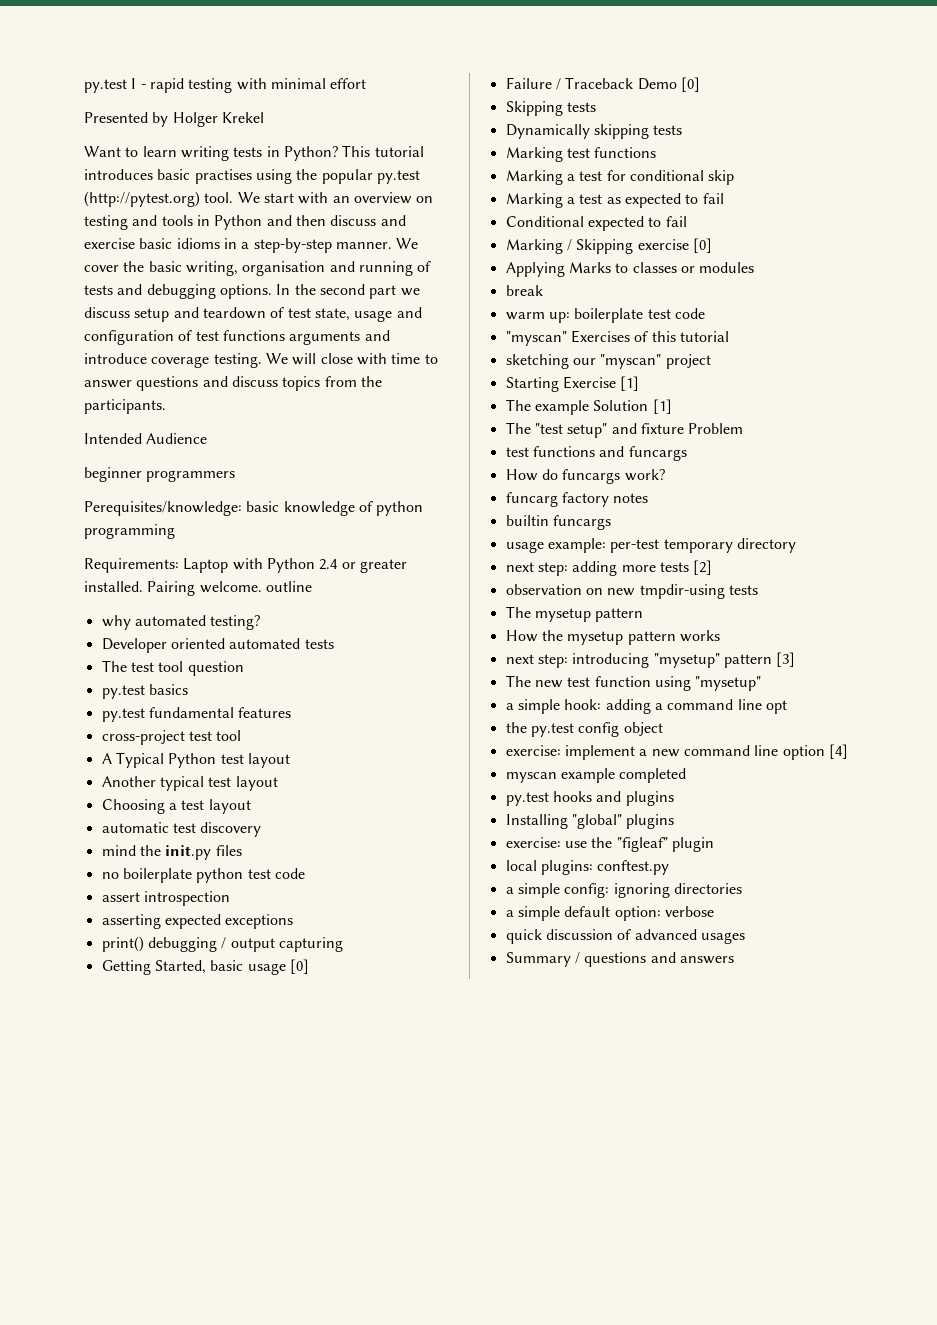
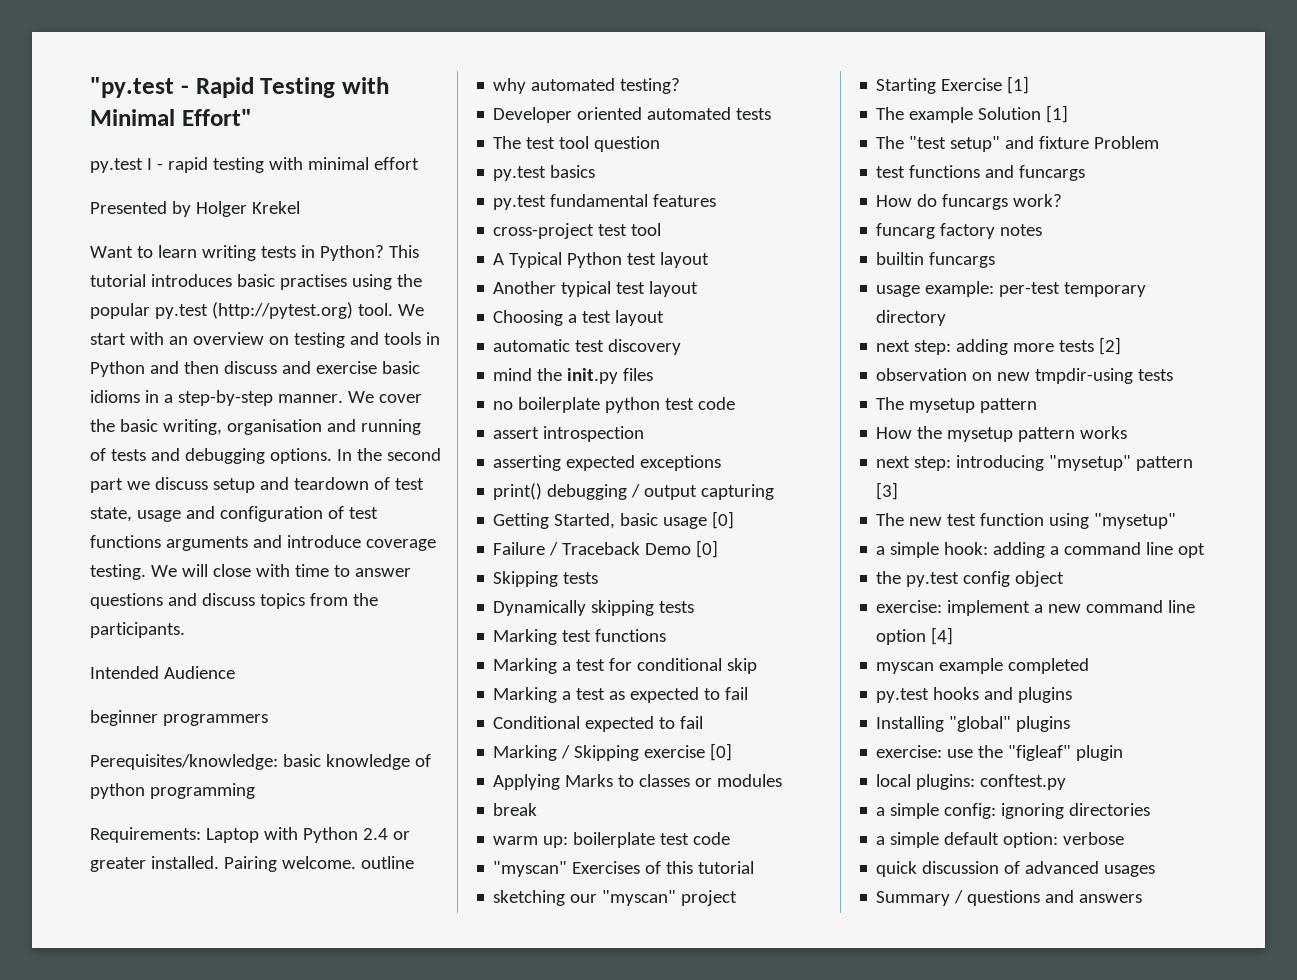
(84, 86) none -> [90,77,389,98] [90,109,252,126] "py.test - Rapid Testing with Minimal Effort" //

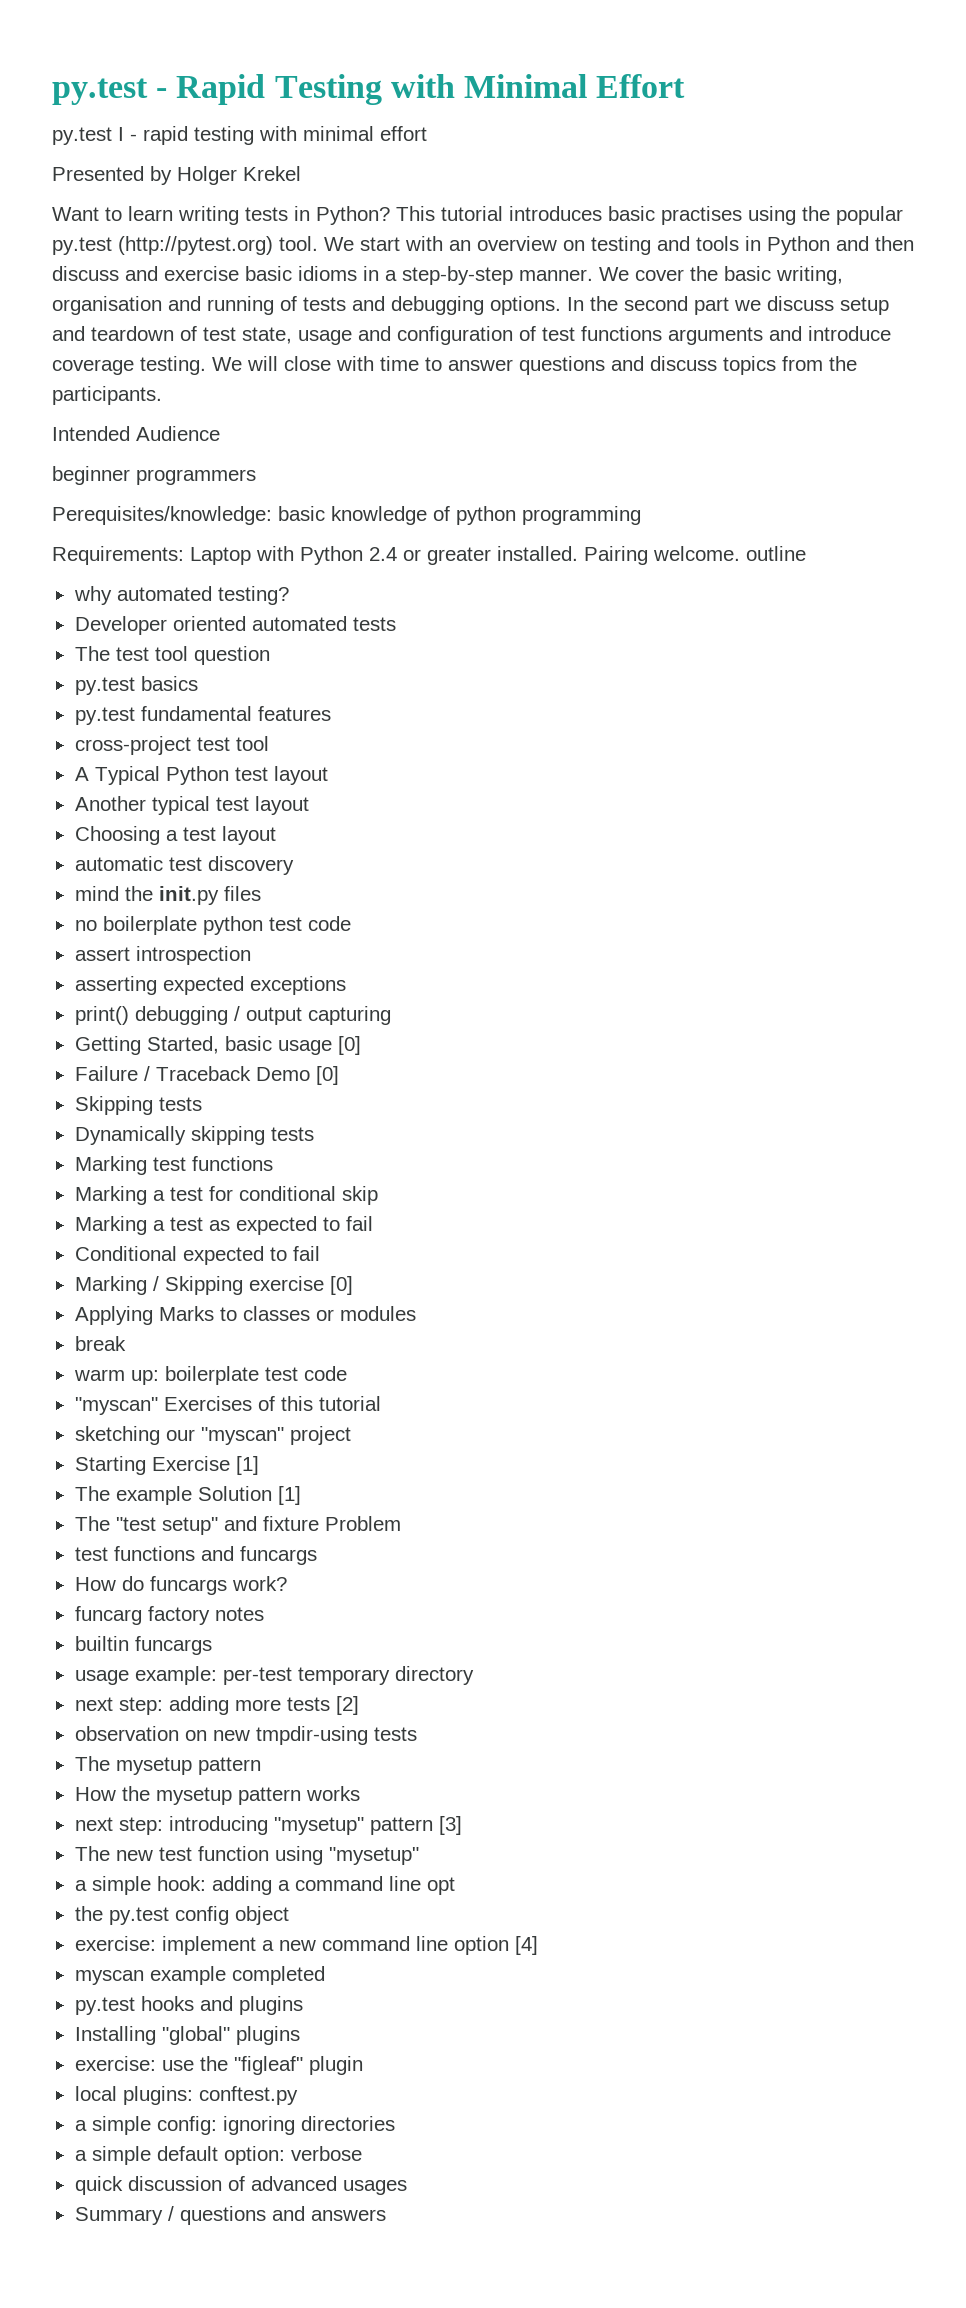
[90,77,174,98] "py.test -> [52,78,148,105] py.test
[181,109,252,126] Effort" -> [596,74,686,98] Effort

